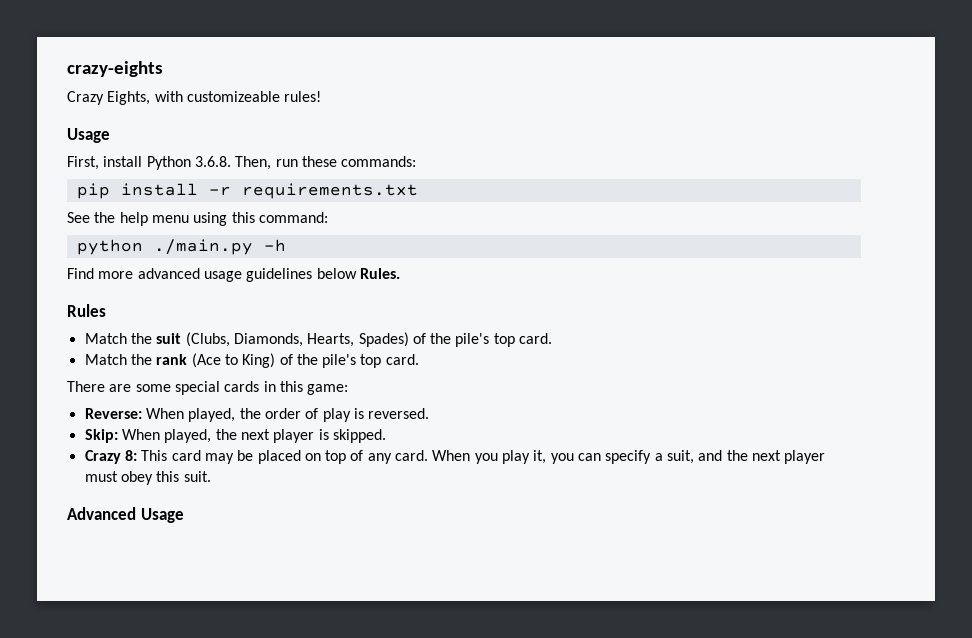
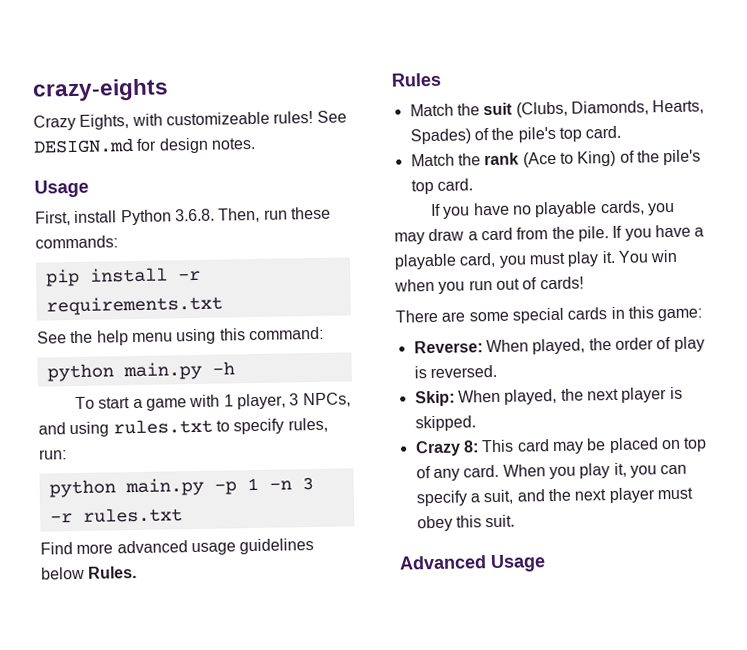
(322, 96) none -> [316,110,347,123] [33,137,256,154] See DESIGN.md for design notes.
[153,239,253,255] ./main.py -> [122,361,202,381] main.py
(286, 245) none -> [75,392,351,411] [38,417,328,438] [39,449,67,460] [48,477,314,498] [49,507,183,523] // To start a game with 1 player, 3 NPCs, and using rules.txt to specify rules, run: // python main.py -p 1 -n 3 -r rules.txt
(419, 359) none -> [430,200,675,219] [394,224,705,245] [394,249,678,270] [394,276,584,294] // If you have no playable cards, you may draw a card from the pile. If you have a playable card, you must play it. You win when you run out of cards!

